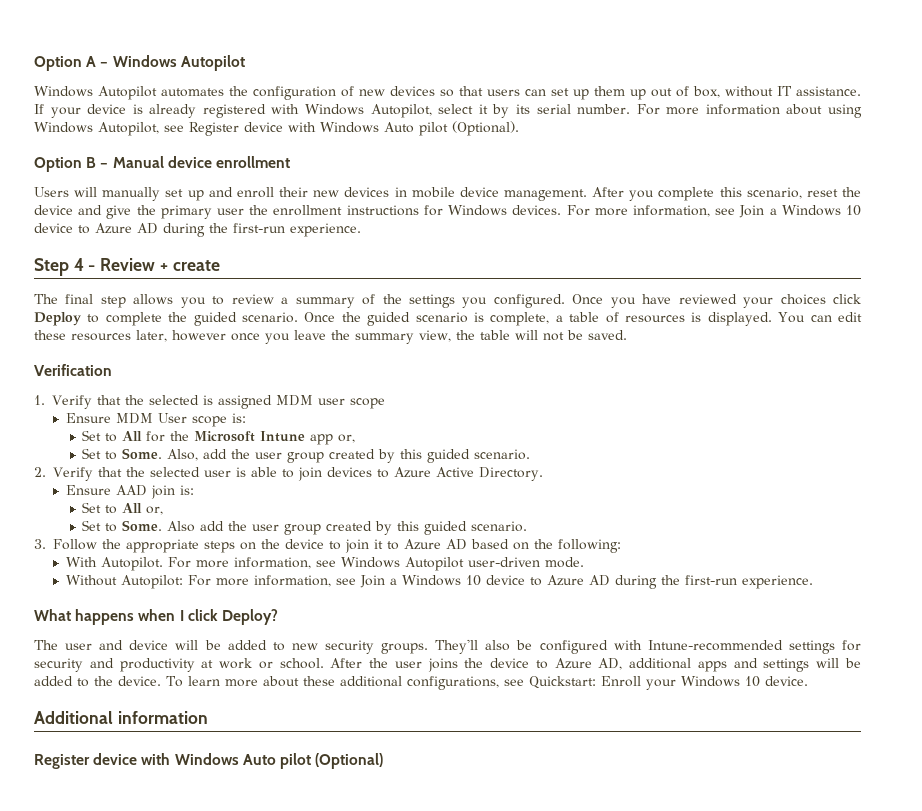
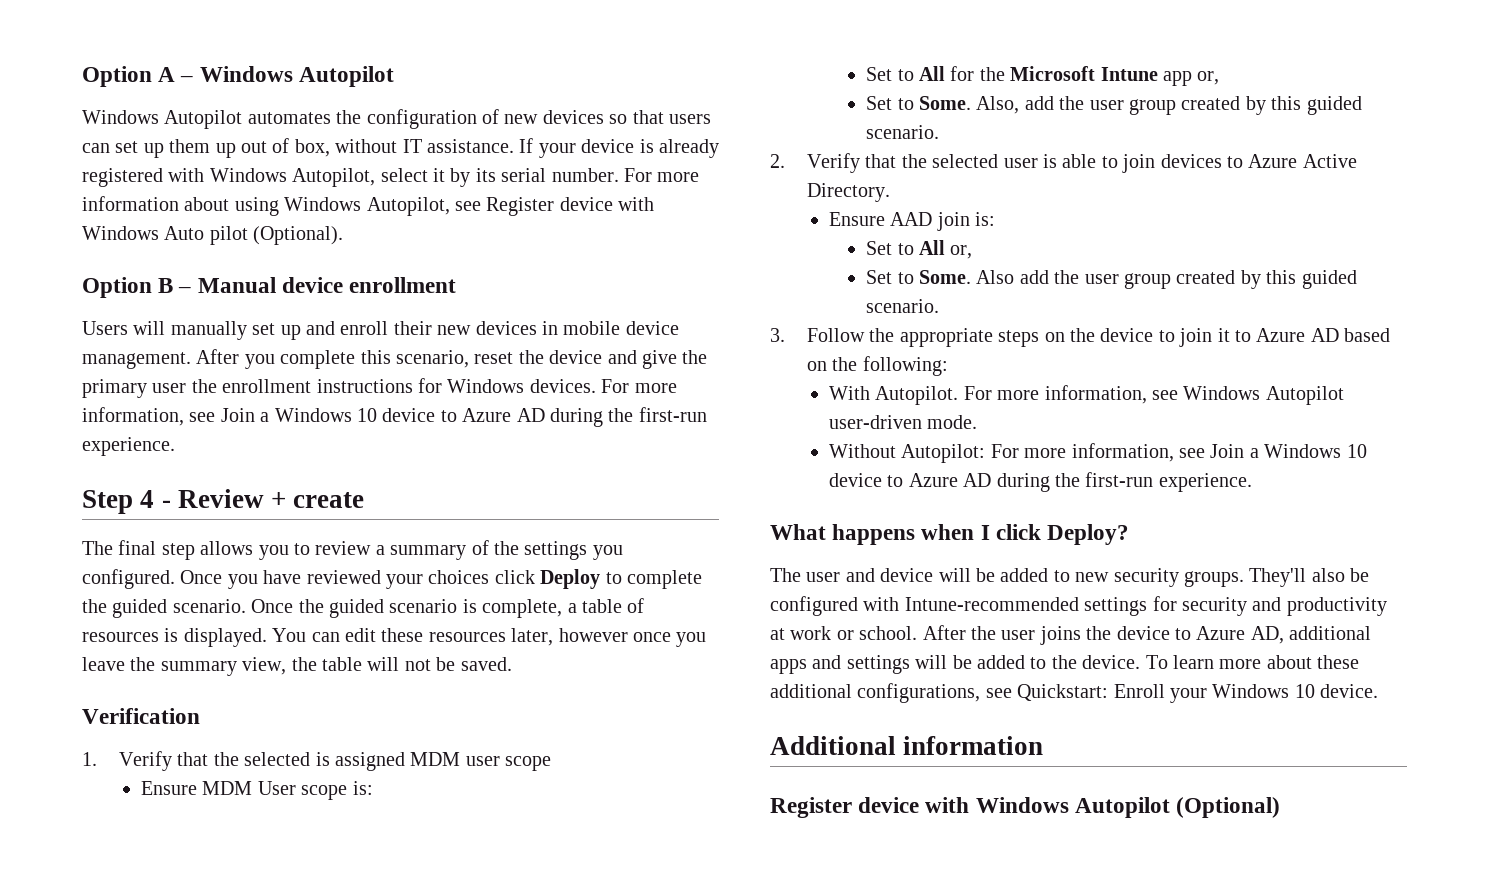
[242,753,311,769] Auto pilot -> [1074,797,1170,818] Autopilot

